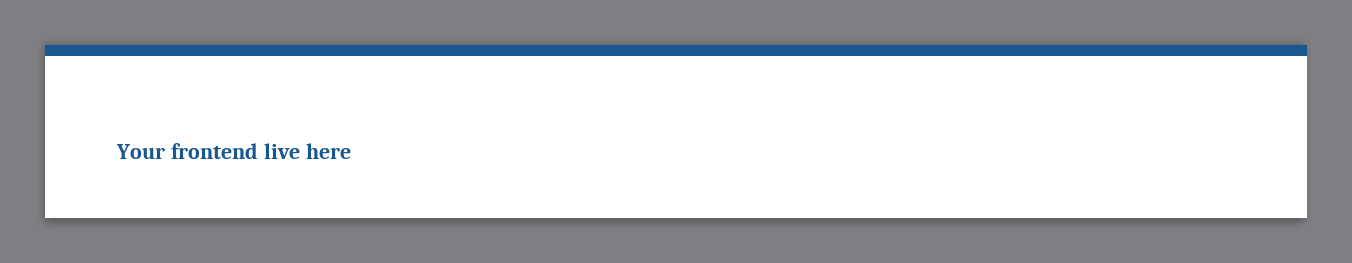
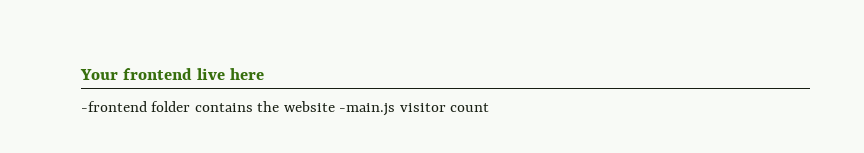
(351, 151) none -> [81,101,490,116] // -frontend folder contains the website -main.js visitor count

